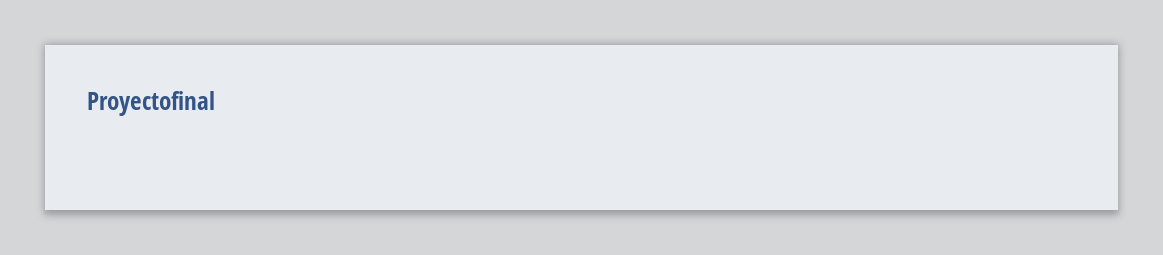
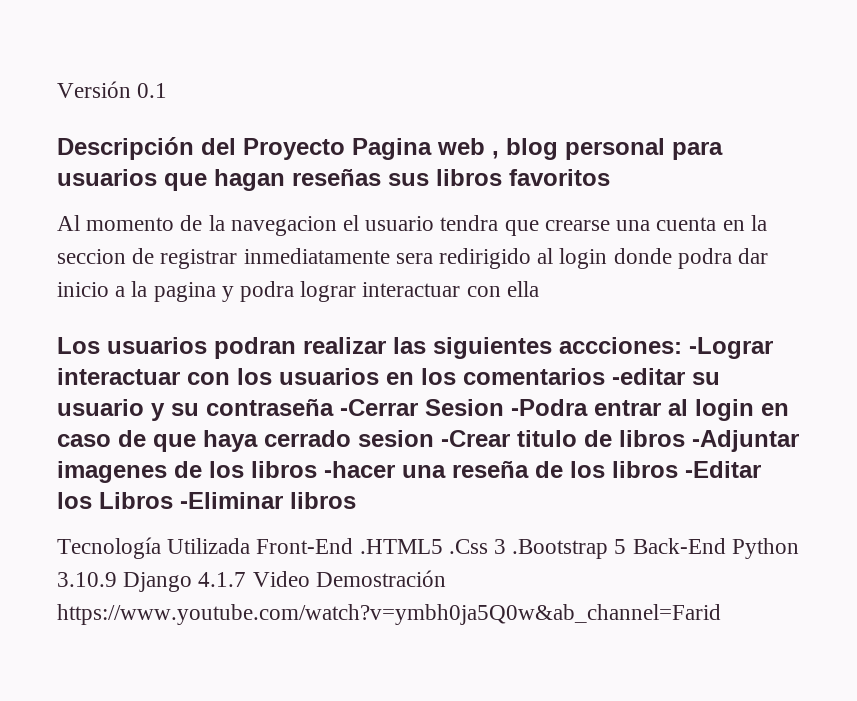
[87,91,215,116] Proyectofinal -> [57,81,168,98] [57,137,723,160] [57,168,610,191] [57,215,767,236] [57,248,769,269] [57,281,539,302] [57,337,773,359] [57,368,720,385] [57,398,789,421] [57,430,799,452] [57,460,761,483] [57,492,356,509] [57,537,799,559] [57,570,446,592] [57,604,721,625] Versión 0.1 // Descripción del Proyecto Pagina web , blog personal para usuarios que hagan reseñas sus libros favoritos // Al momento de la navegacion el usuario tendra que crearse una cuenta en la seccion de registrar inmediatamente sera redirigido al login donde podra dar inicio a la pagina y podra lograr interactuar con ella // Los usuarios podran realizar las siguientes accciones: -Lograr interactuar con los usuarios en los comentarios -editar su usuario y su contraseña -Cerrar Sesion -Podra entrar al login en caso de que haya cerrado sesion -Crear titulo de libros -Adjuntar imagenes de los libros -hacer una reseña de los libros -Editar los Libros -Eliminar libros // Tecnología Utilizada Front-End .HTML5 .Css 3 .Bootstrap 5 Back-End Python 3.10.9 Django 4.1.7 Video Demostración https://www.youtube.com/watch?v=ymbh0ja5Q0w&ab_channel=Farid

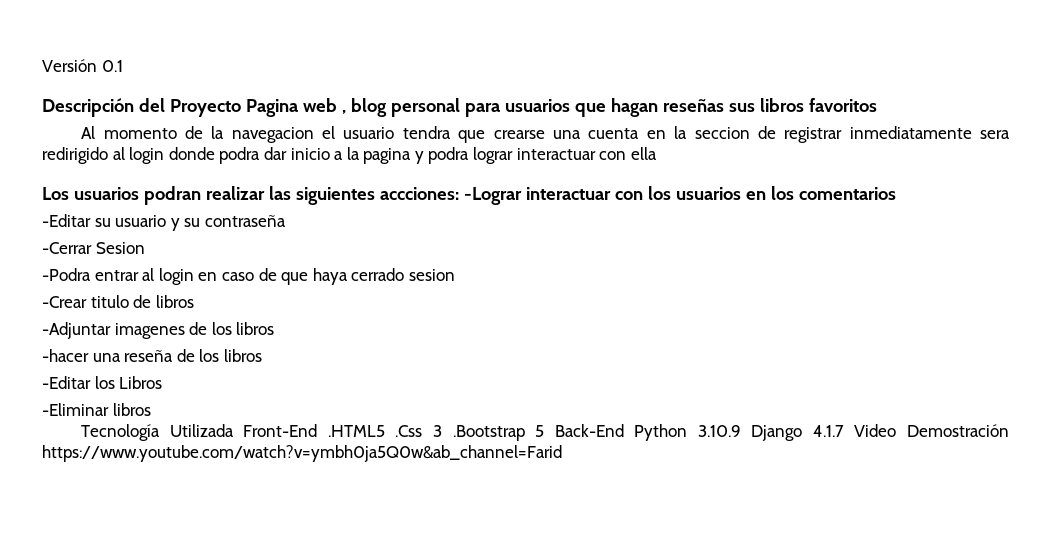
[612,368,685,385] -editar -> [42,214,91,227] // -Editar
(334, 407) none -> (286, 221) //
(504, 407) none -> (145, 248) //
(434, 438) none -> (455, 275) //
(685, 438) none -> (194, 301) //
(317, 469) none -> (275, 328) //
(678, 469) none -> (262, 355) //
(173, 500) none -> (163, 382) //

